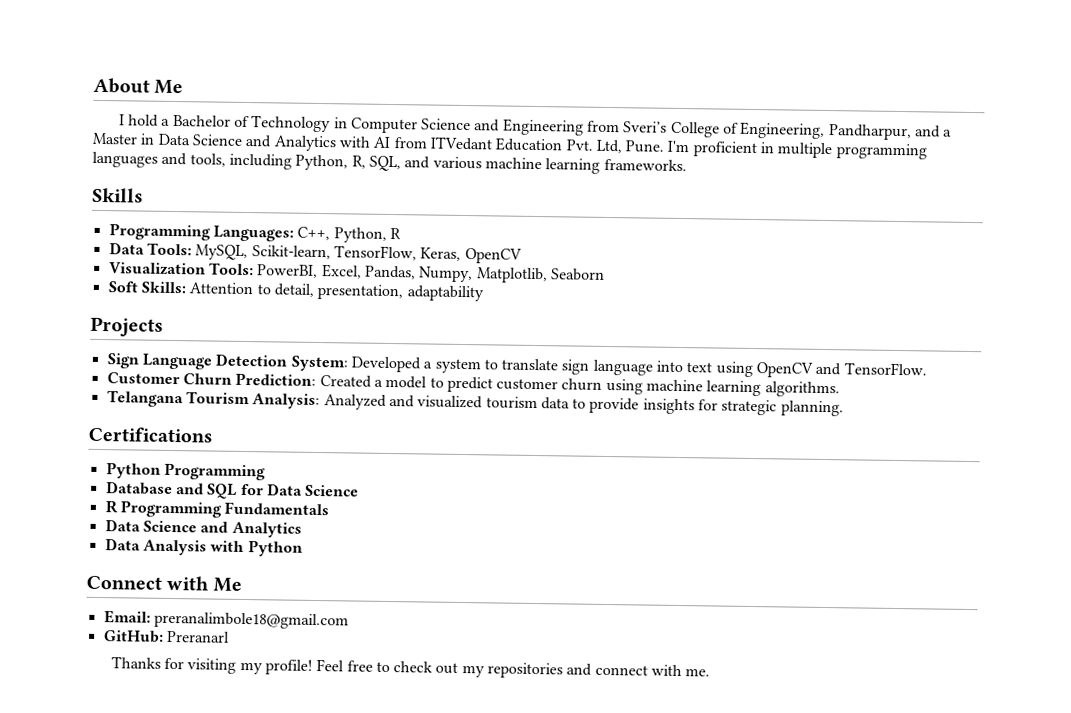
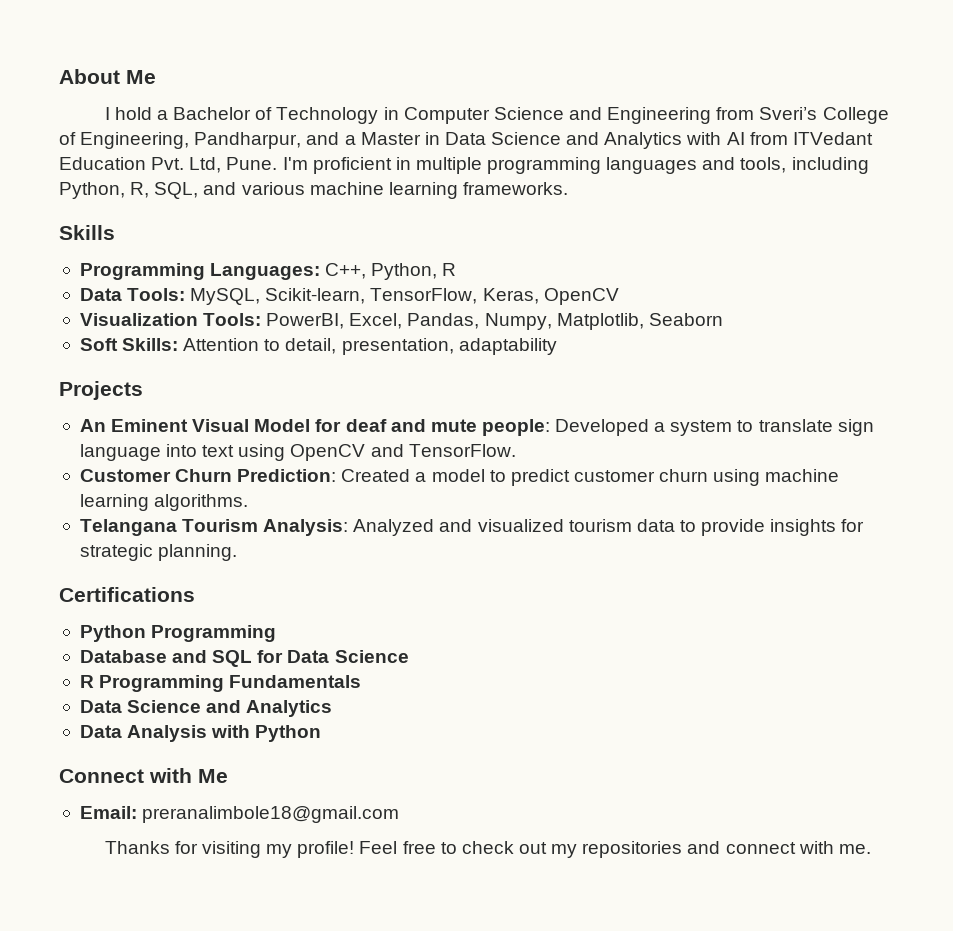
[106,353,348,372] Sign Language Detection System: -> [79,419,550,436] An Eminent Visual Model for deaf and mute people:
[103,630,230,643] // GitHub: Preranarl -> (400, 814) none

